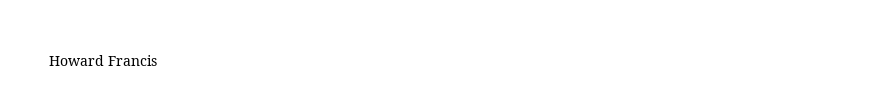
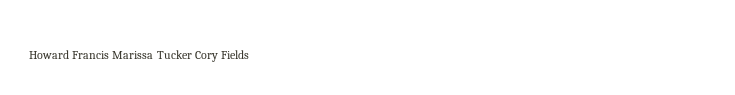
(157, 60) none -> [112,50,250,62] Marissa Tucker Cory Fields

